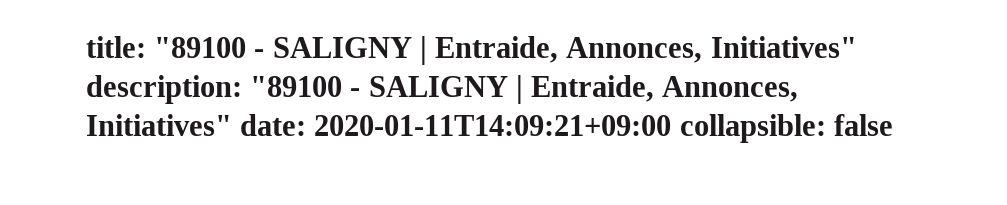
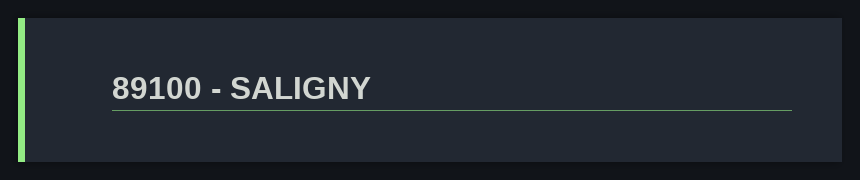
[86,36,857,65] [86,75,799,104] [86,114,893,143] title: "89100 - SALIGNY | Entraide, Annonces, Initiatives" description: "89100 - SALIGNY | Entraide, Annonces, Initiatives" date: 2020-01-11T14:09:21+09:00 collapsible: false -> [112,77,371,99] 89100 - SALIGNY

